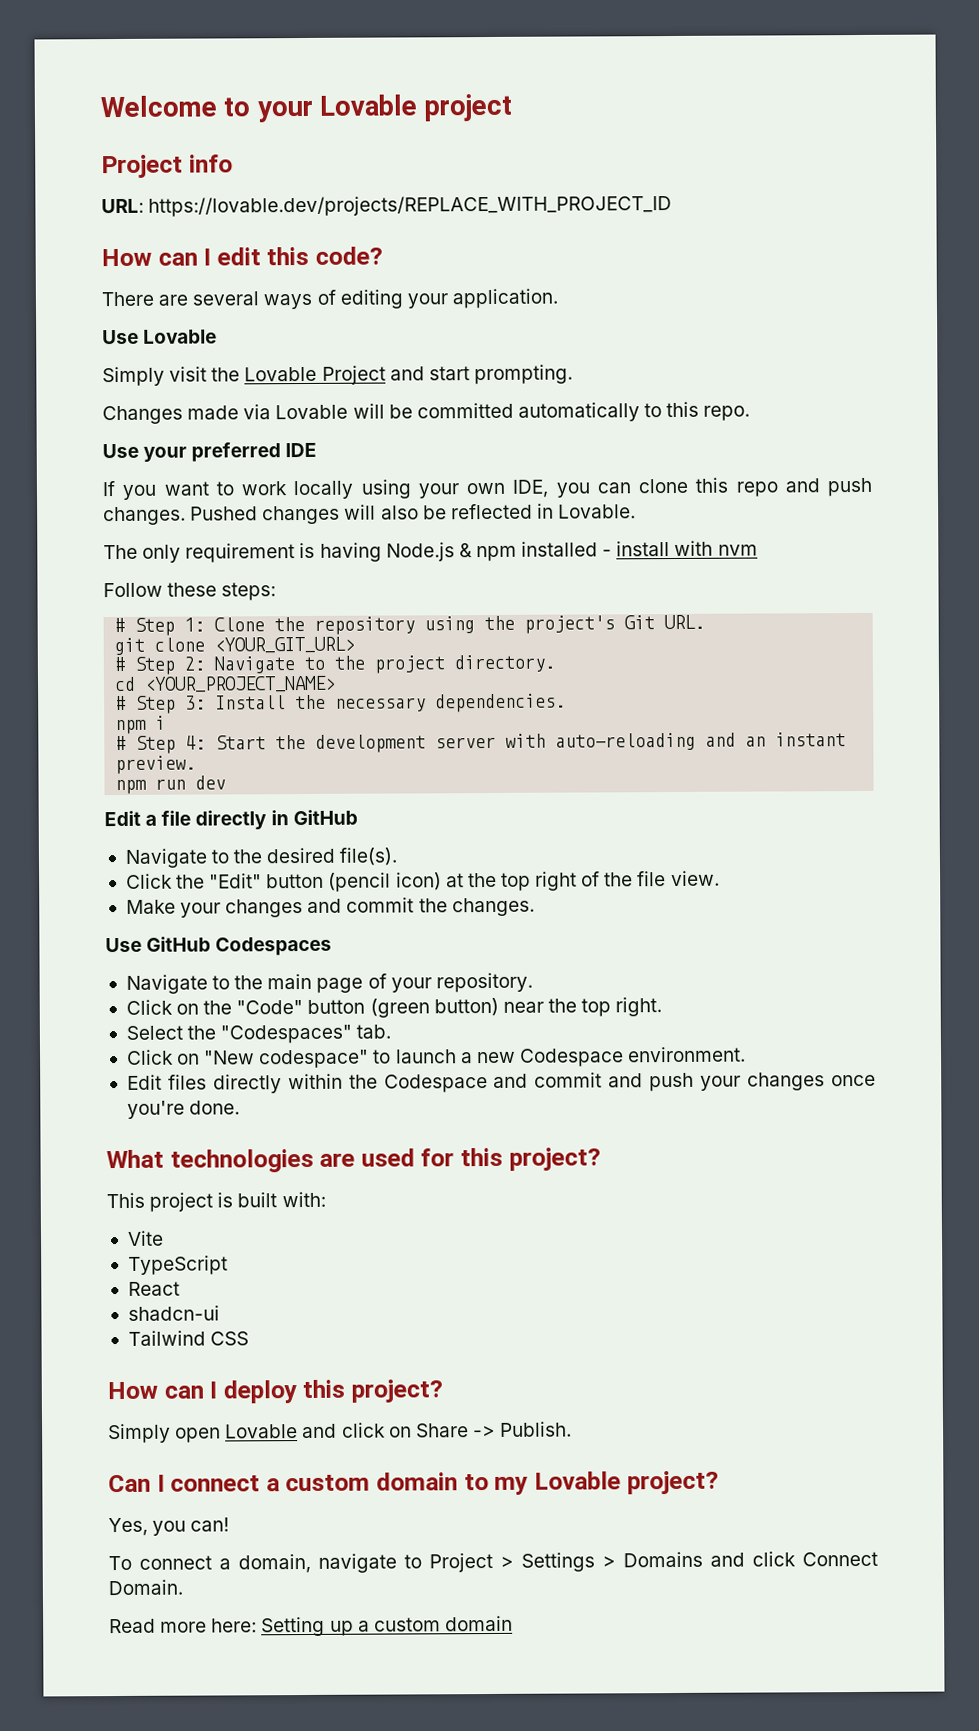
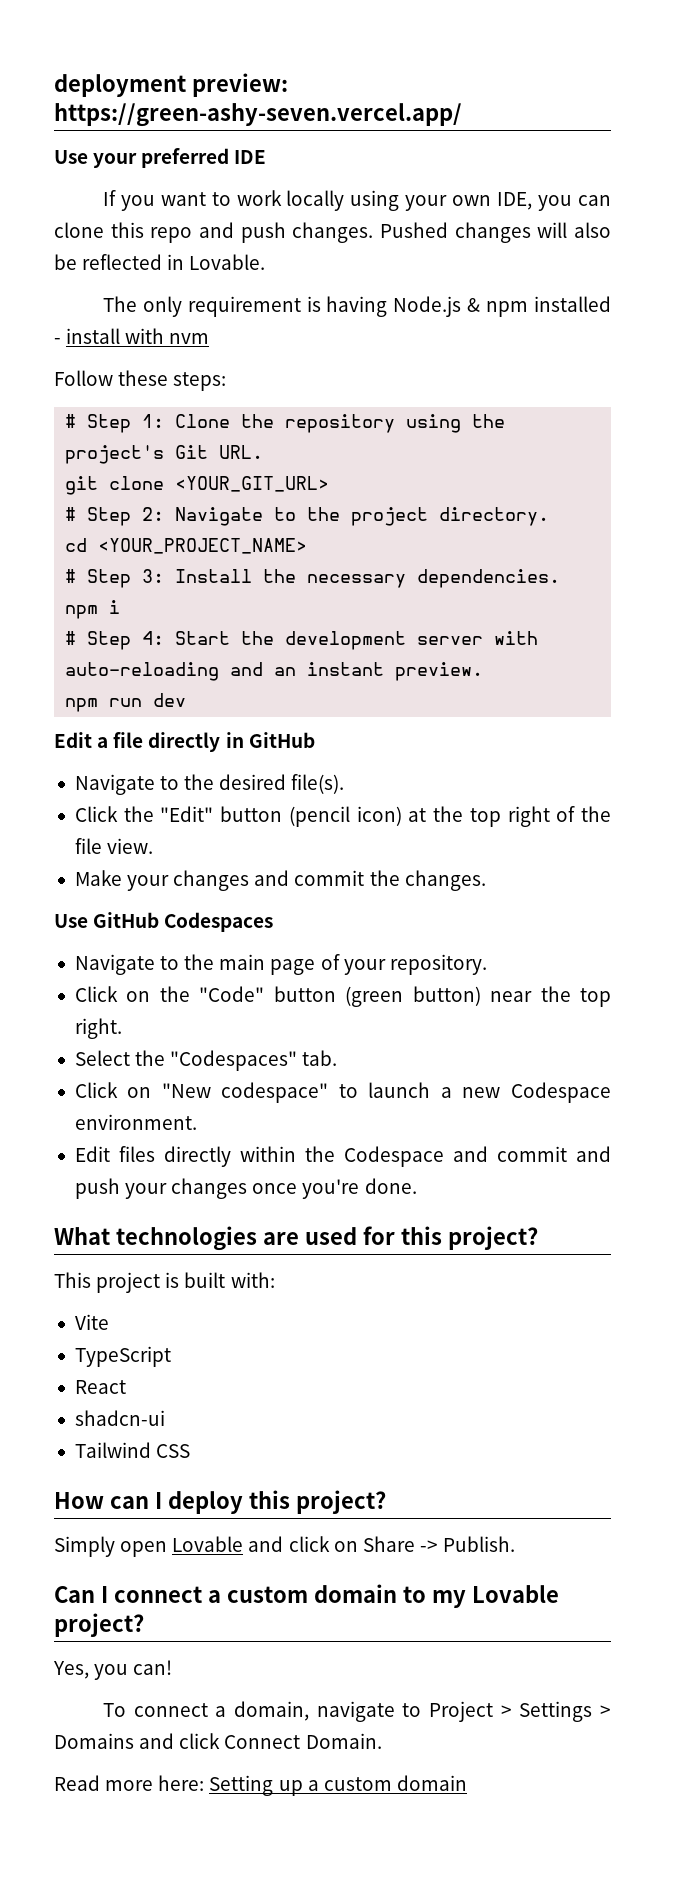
[100,93,512,123] [101,154,233,179] [101,195,673,217] [101,246,384,267] [101,288,558,310] [102,329,218,345] [102,364,573,387] [102,401,751,425] Welcome to your Lovable project // Project info // URL: https://lovable.dev/projects/REPLACE_WITH_PROJECT_ID // How can I edit this code? // There are several ways of editing your application. // Use Lovable // Simply visit the Lovable Project and start prompting. // Changes made via Lovable will be committed automatically to this repo. -> [54,73,288,97] [54,103,462,127] deployment preview: https://green-ashy-seven.vercel.app/

